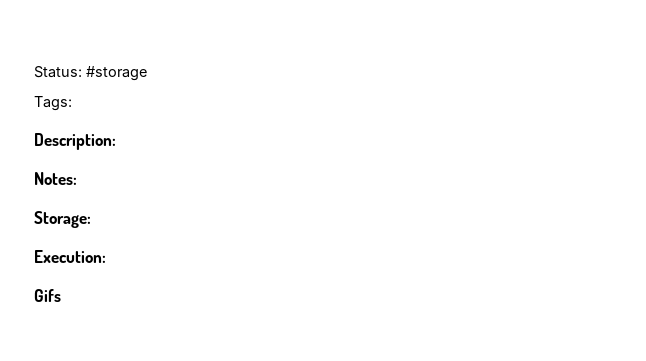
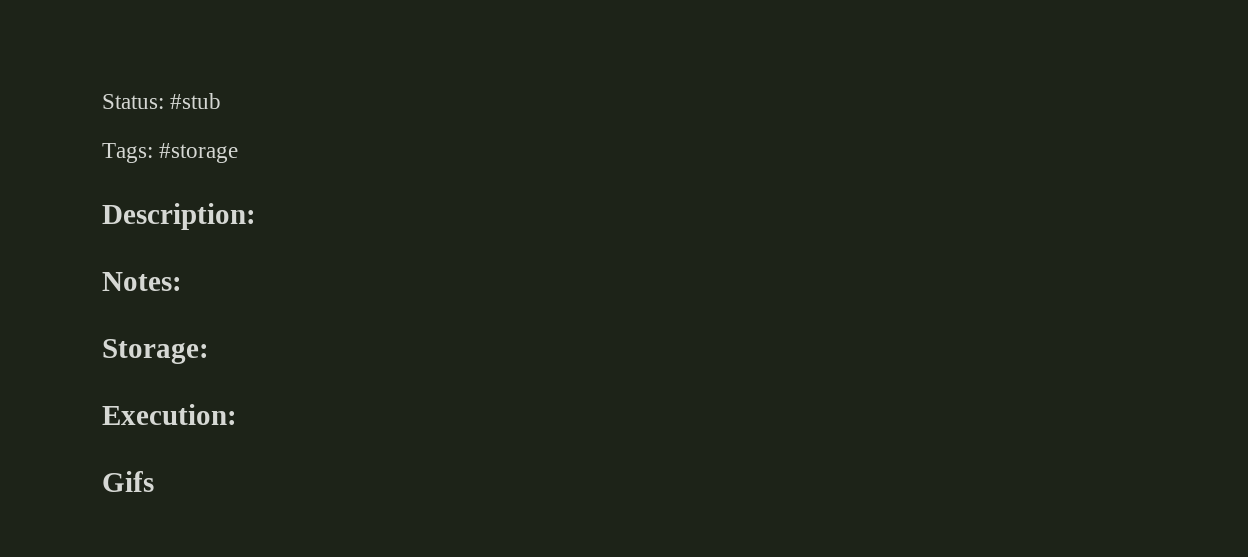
[86,66,147,81] #storage -> [170,93,222,109] #stub
(72, 103) none -> [159,143,239,163] #storage

